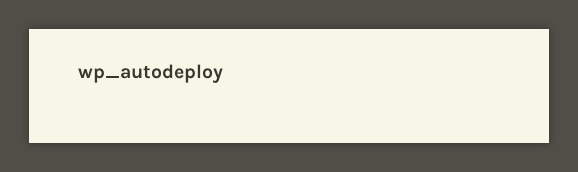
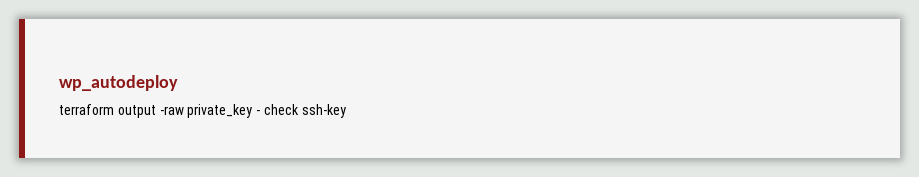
(223, 73) none -> [59,104,346,118] // terraform output -raw private_key - check ssh-key

